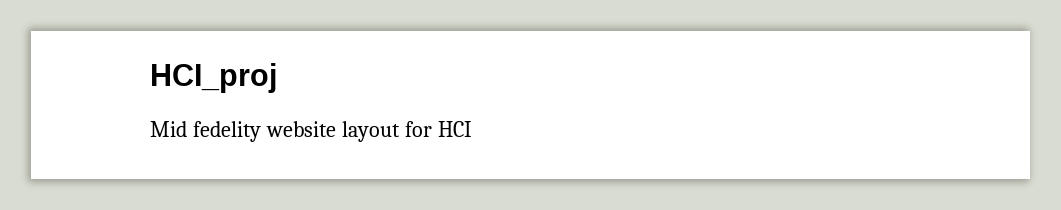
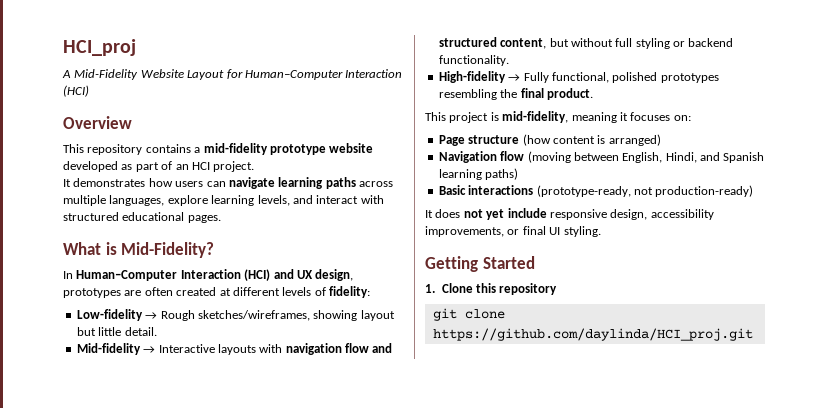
[150,121,472,142] Mid fedelity website layout for HCI -> [62,69,403,80] [63,85,89,97] [63,116,132,129] [63,143,374,155] [63,161,255,172] [63,177,393,189] [63,195,384,206] [63,212,221,223] [63,242,215,258] [63,269,354,281] [63,286,370,298] [76,309,395,321] [76,327,157,336] [76,343,393,355] [438,37,734,49] [438,55,509,66] [438,71,719,83] [438,88,593,100] [425,111,691,123] [438,134,661,146] [438,151,765,163] [438,168,519,180] [438,185,754,197] [425,208,714,220] [425,226,601,237] [425,256,535,272] [425,283,558,295] [432,308,505,321] [432,328,753,341] A Mid-Fidelity Website Layout for Human–Computer Interaction (HCI) // Overview // This repository contains a mid-fidelity prototype website developed as part of an HCI project. // It demonstrates how users can navigate learning paths across multiple languages, explore learning levels, and interact with structured educational pages. // What is Mid-Fidelity? // In Human–Computer Interaction (HCI) and UX design, prototypes are often created at different levels of fidelity: // Low-fidelity → Rough sketches/wireframes, showing layout but little detail. // Mid-fidelity → Interactive layouts with navigation flow and structured content, but without full styling or backend functionality. // High-fidelity → Fully functional, polished prototypes resembling the final product. // This project is mid-fidelity, meaning it focuses on: // Page structure (how content is arranged) // Navigation flow (moving between English, Hindi, and Spanish learning paths) // Basic interactions (prototype-ready, not production-ready) // It does not yet include responsive design, accessibility improvements, or final UI styling. // Getting Started // 1. Clone this repository // git clone https://github.com/daylinda/HCI_proj.git

